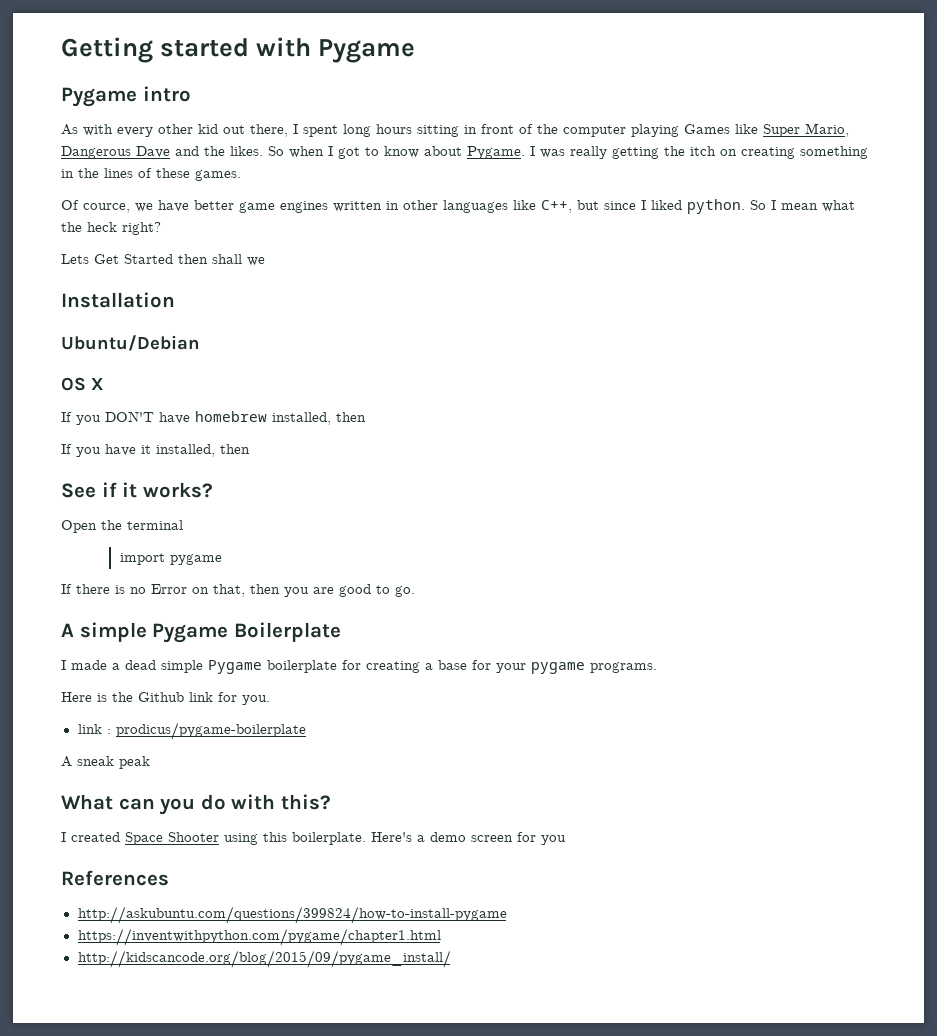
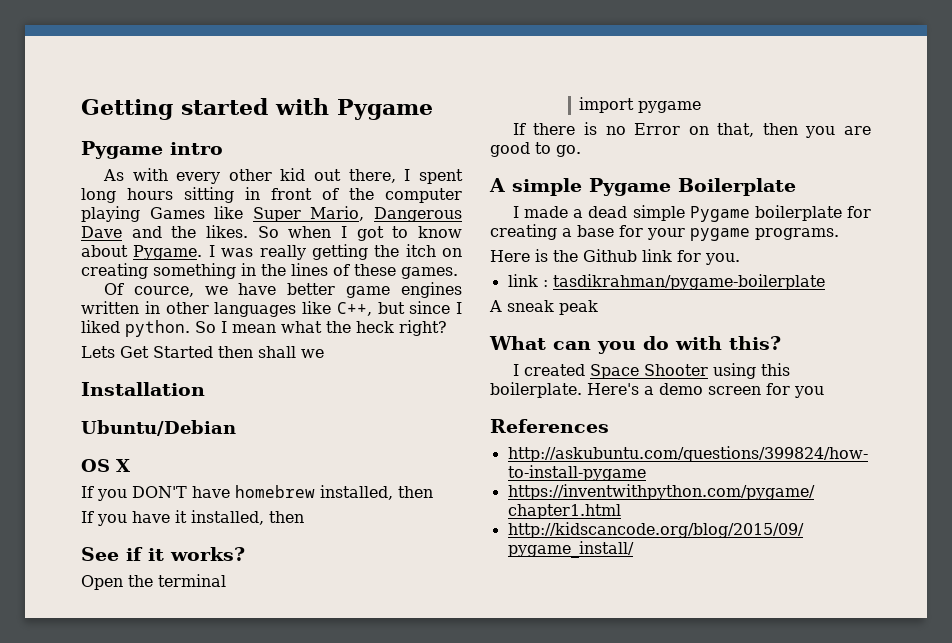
[115,722,306,740] prodicus/pygame-boilerplate -> [552,274,825,290] tasdikrahman/pygame-boilerplate

